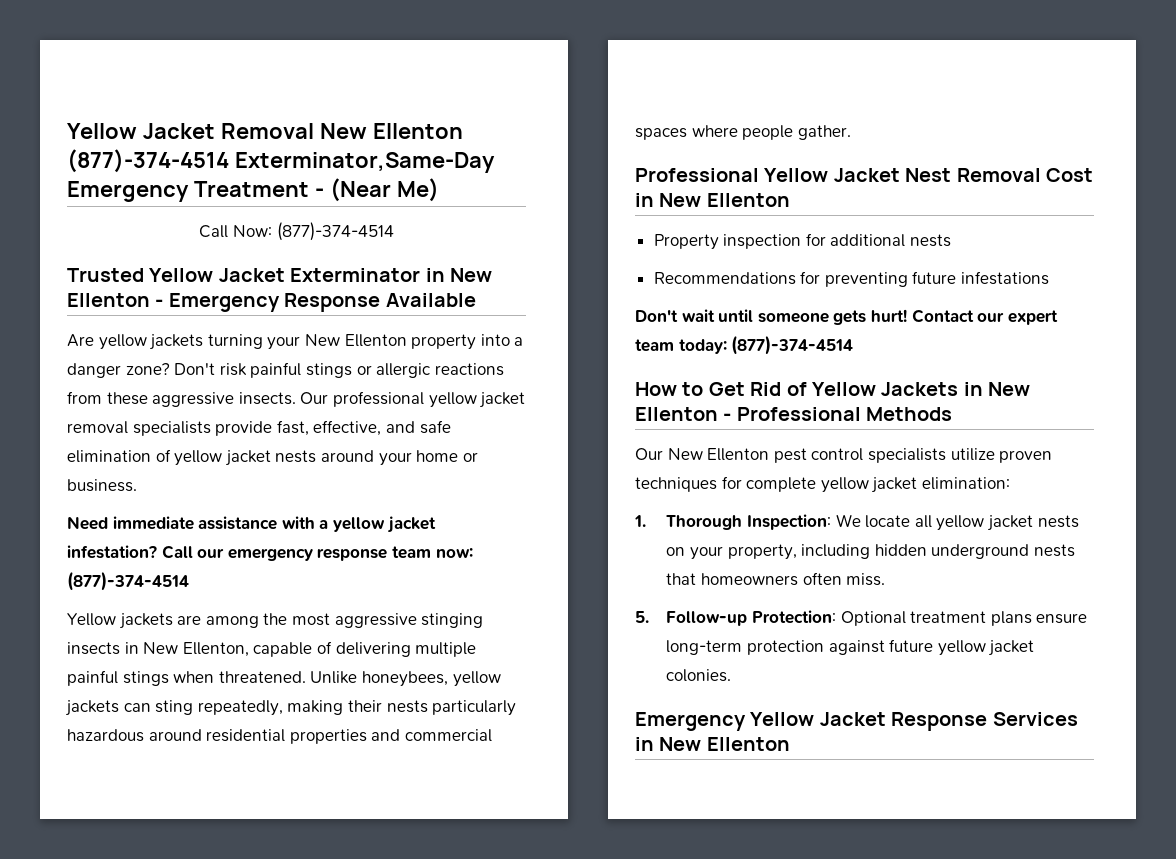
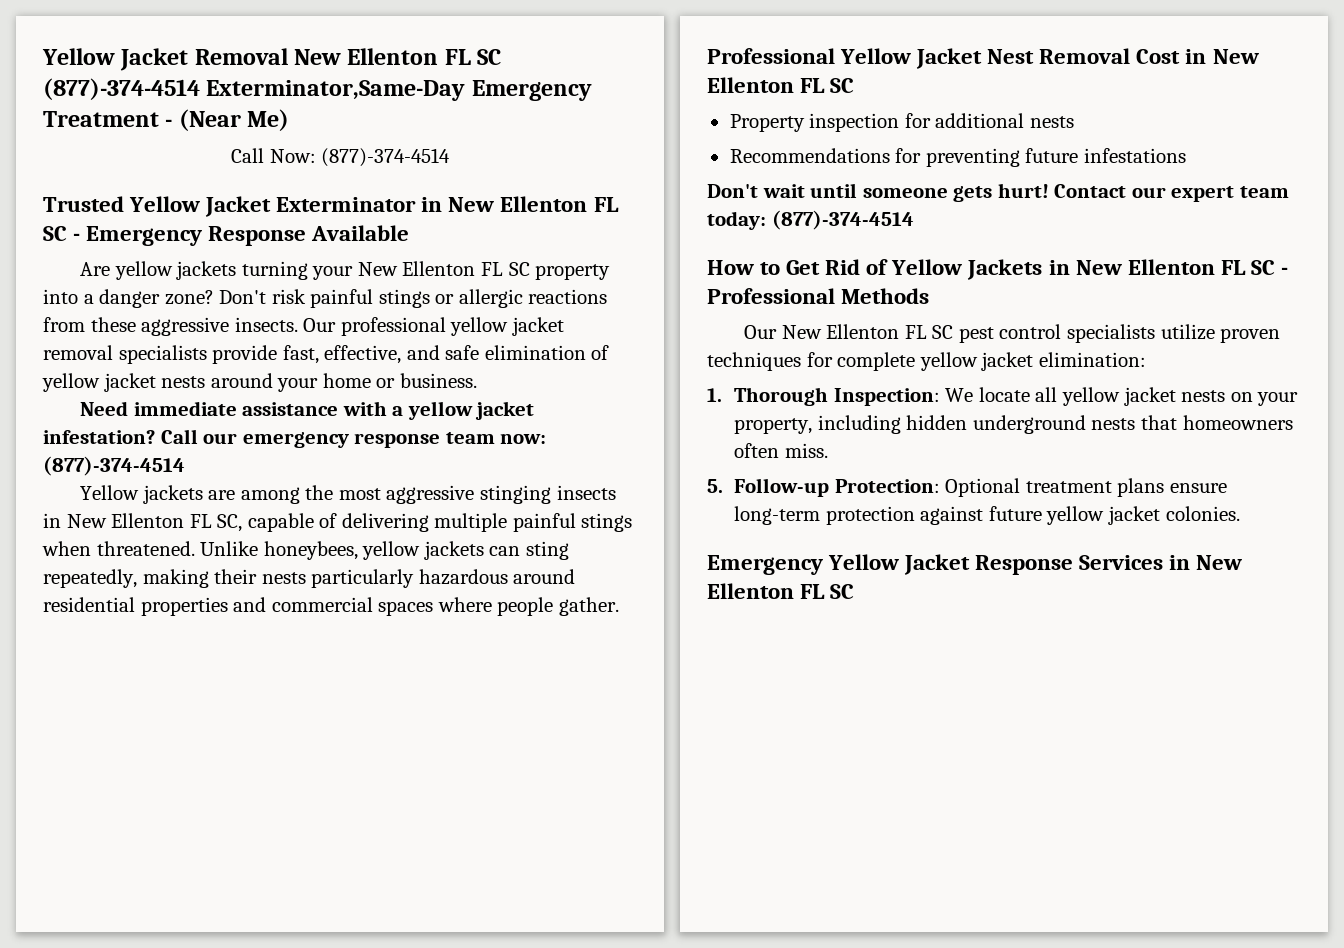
(463, 131) none -> [444,49,502,65] FL SC
(150, 300) none -> [593,197,619,212] [43,226,67,241] FL SC
(407, 340) none -> [480,262,530,276] FL SC
[182,642,249,657] Ellenton, -> [111,513,243,532] Ellenton FL SC,
(790, 200) none -> [800,78,855,93] FL SC
(718, 414) none -> [1220,260,1275,275] FL SC
(770, 454) none -> [904,325,954,339] FL SC
(790, 744) none -> [800,584,855,599] FL SC

